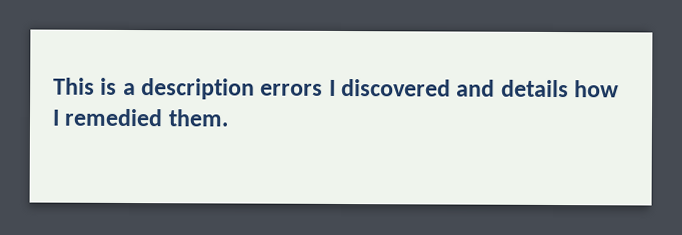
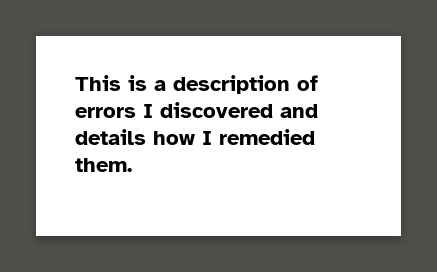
(256, 89) none -> [297,75,318,91] of

